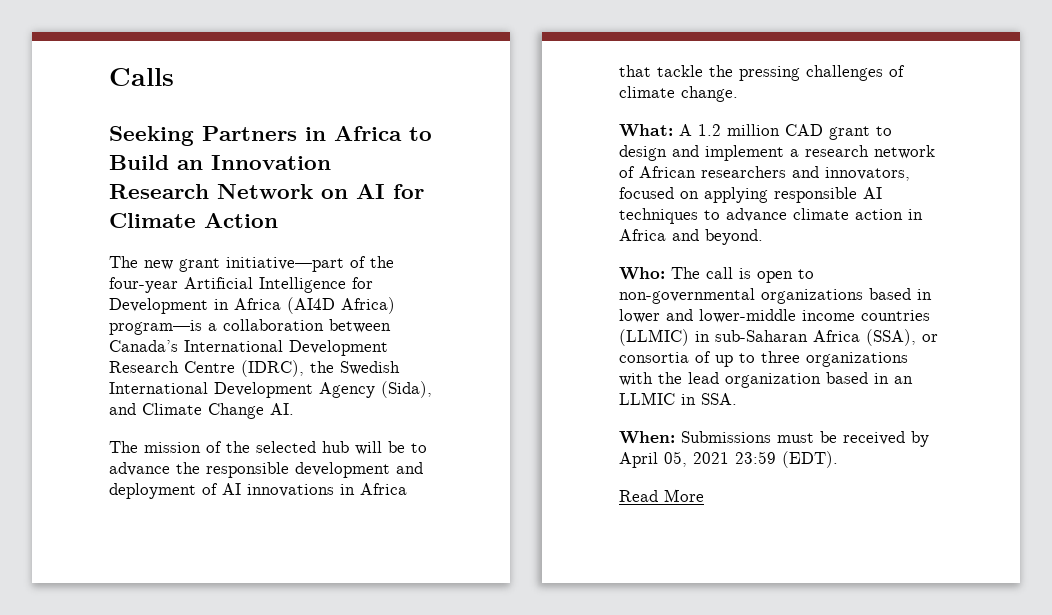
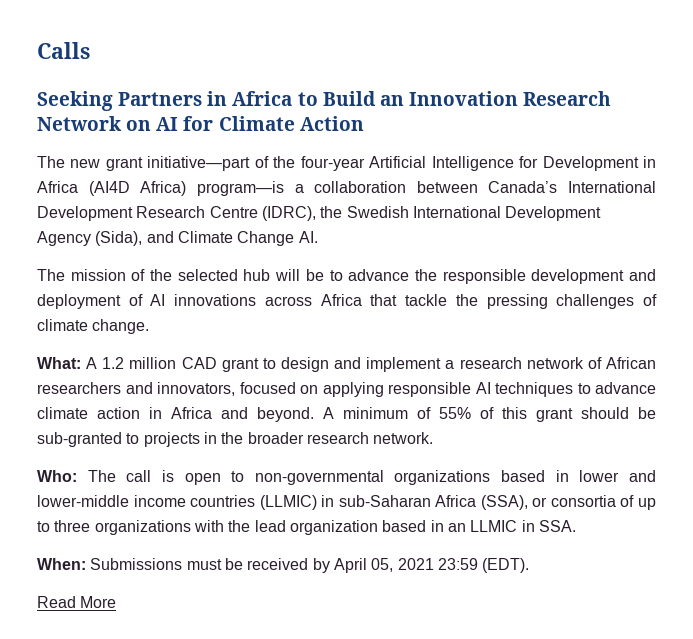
[340,484,355,495] in -> [264,296,312,306] across
(763, 237) none -> [323,407,656,422] [37,432,434,447] A minimum of 55% of this grant should be sub-granted to projects in the broader research network.

